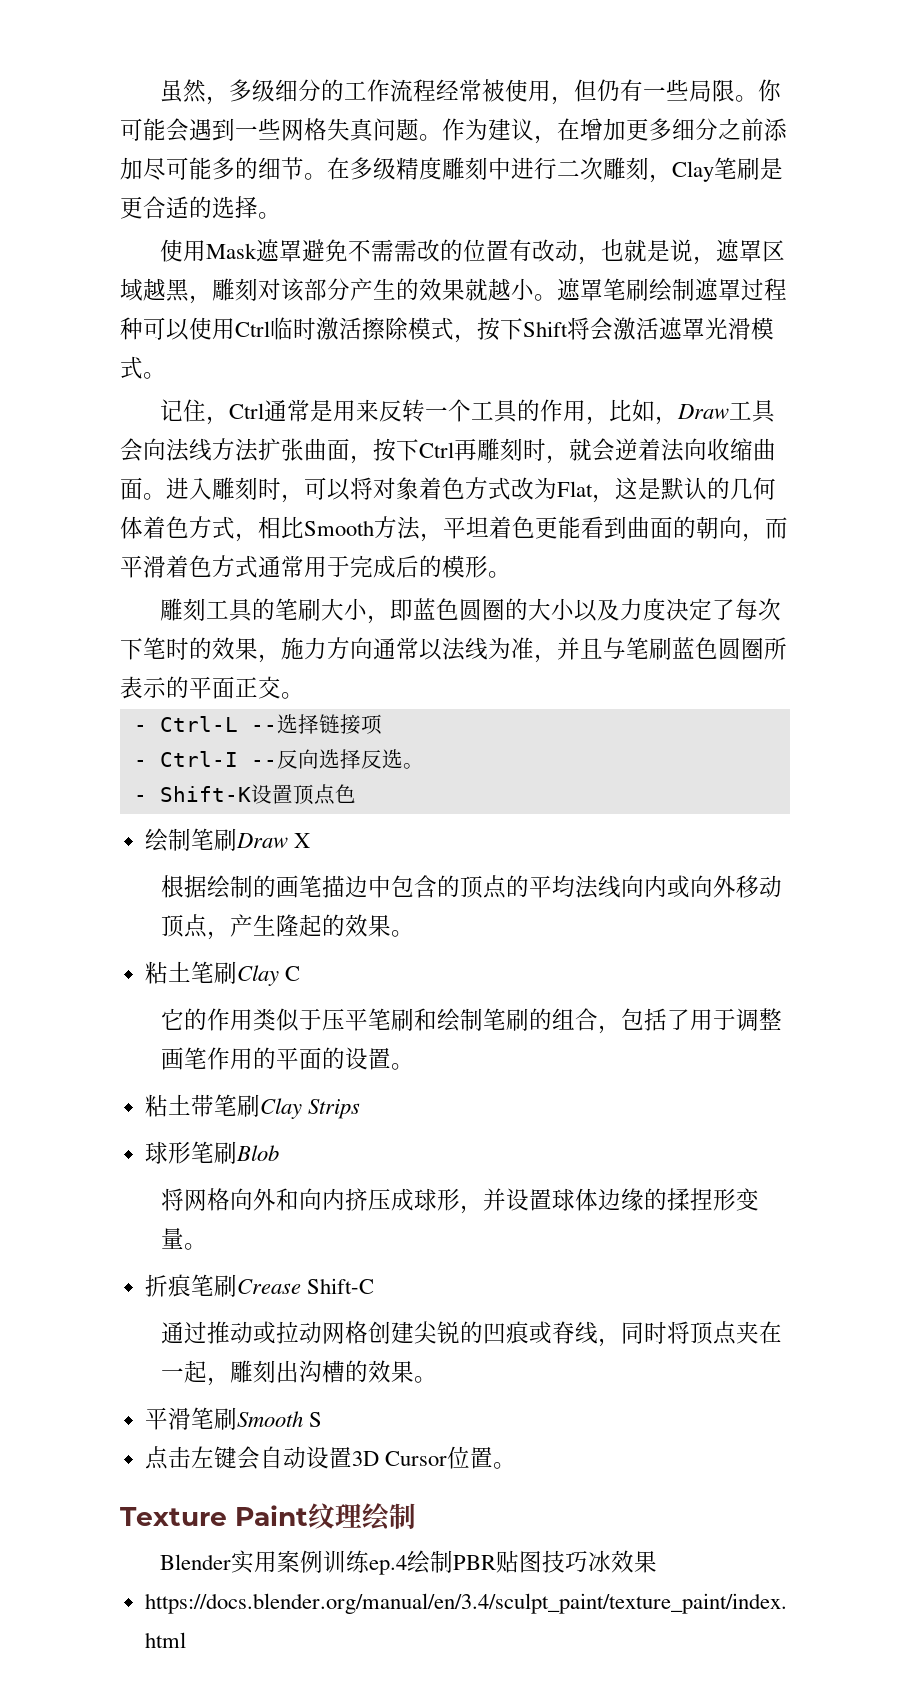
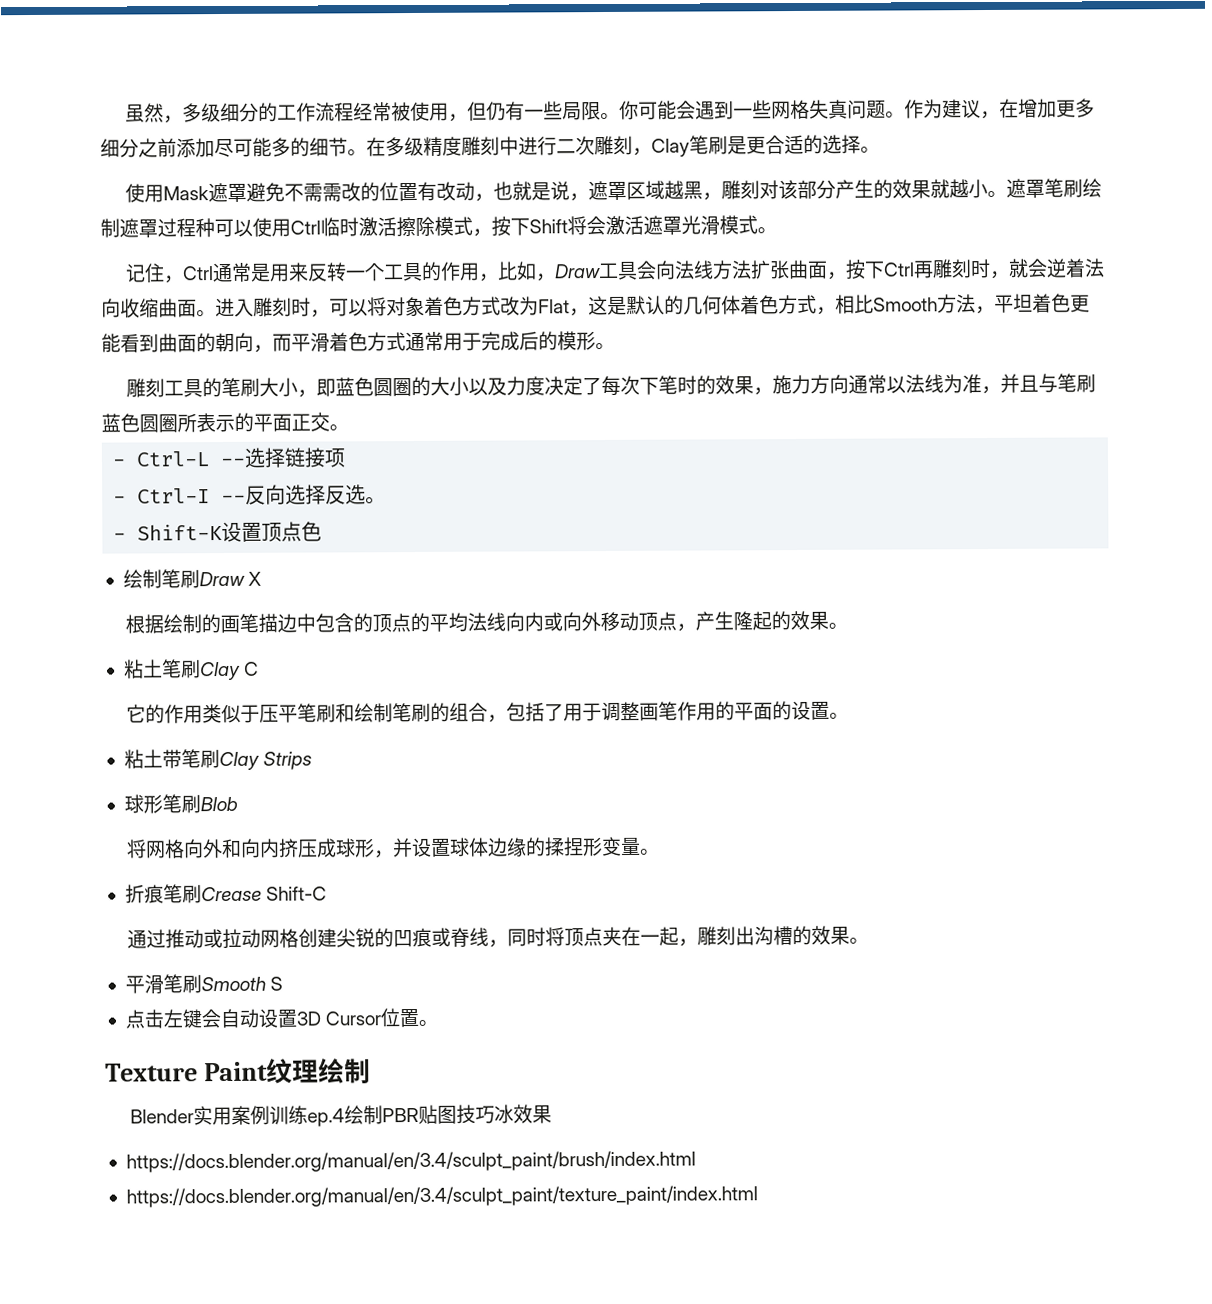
(658, 1562) none -> [125,1150,696,1173] // https://docs.blender.org/manual/en/3.4/sculpt_paint/brush/index.html

